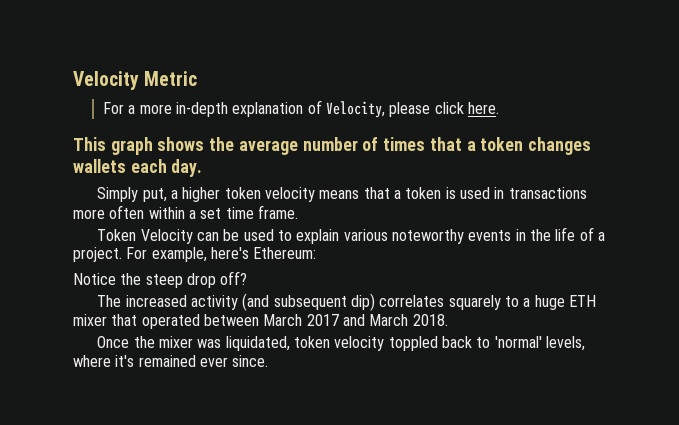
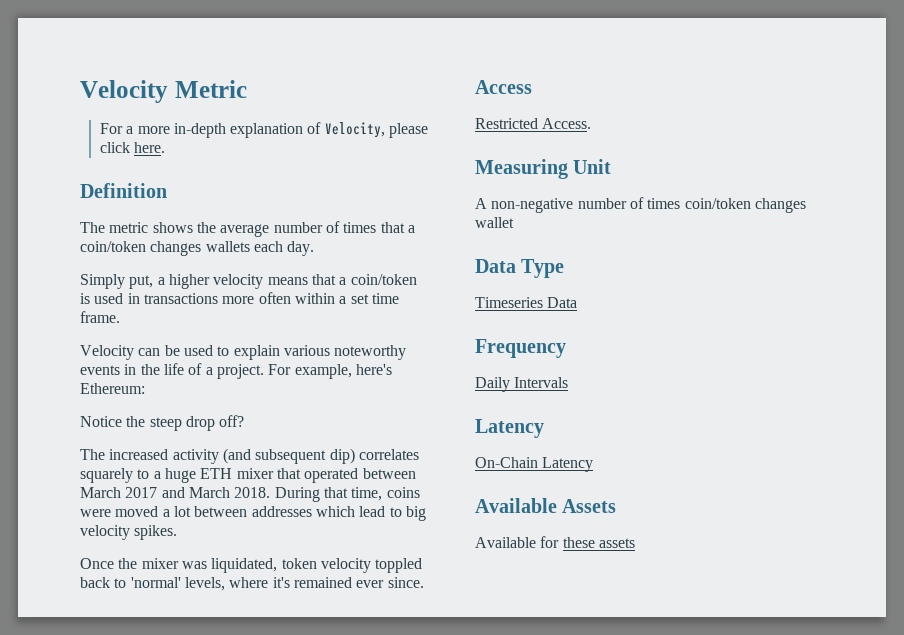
[73,137,153,155] This graph -> [80,183,167,198] [80,222,149,233] Definition // The metric
[480,137,524,151] token -> [80,241,146,252] coin/token
[224,187,261,199] token -> (210, 281) none
[405,187,442,199] token -> [350,274,417,285] coin/token
[97,229,137,241] Token -> (120, 317) none
(448, 320) none -> [274,487,420,502] [80,506,426,521] [80,525,178,540] During that time, coins were moved a lot between addresses which lead to big velocity spikes.
(269, 361) none -> [475,80,532,94] [475,118,592,129] [475,159,612,179] [475,197,806,213] [475,217,514,228] [475,259,565,278] [475,297,578,308] [475,339,566,358] [475,377,569,392] [475,419,544,438] [475,457,594,472] [475,498,617,513] [475,536,635,548] // Access // Restricted Access. // Measuring Unit // A non-negative number of times coin/token changes wallet // Data Type // Timeseries Data // Frequency // Daily Intervals // Latency // On-Chain Latency // Available Assets // Available for these assets

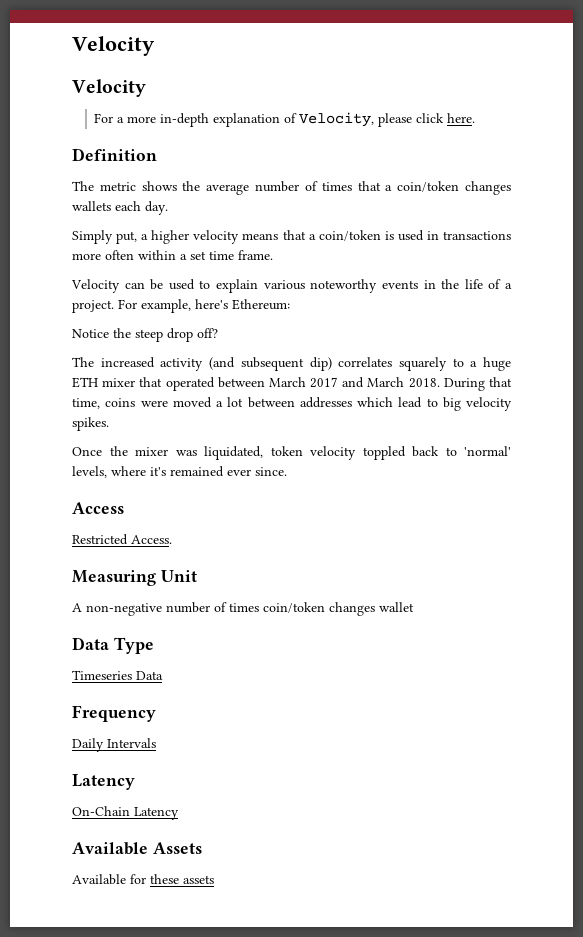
[80,80,247,103] Velocity Metric -> [72,36,155,56] [72,79,146,97] Velocity // Velocity

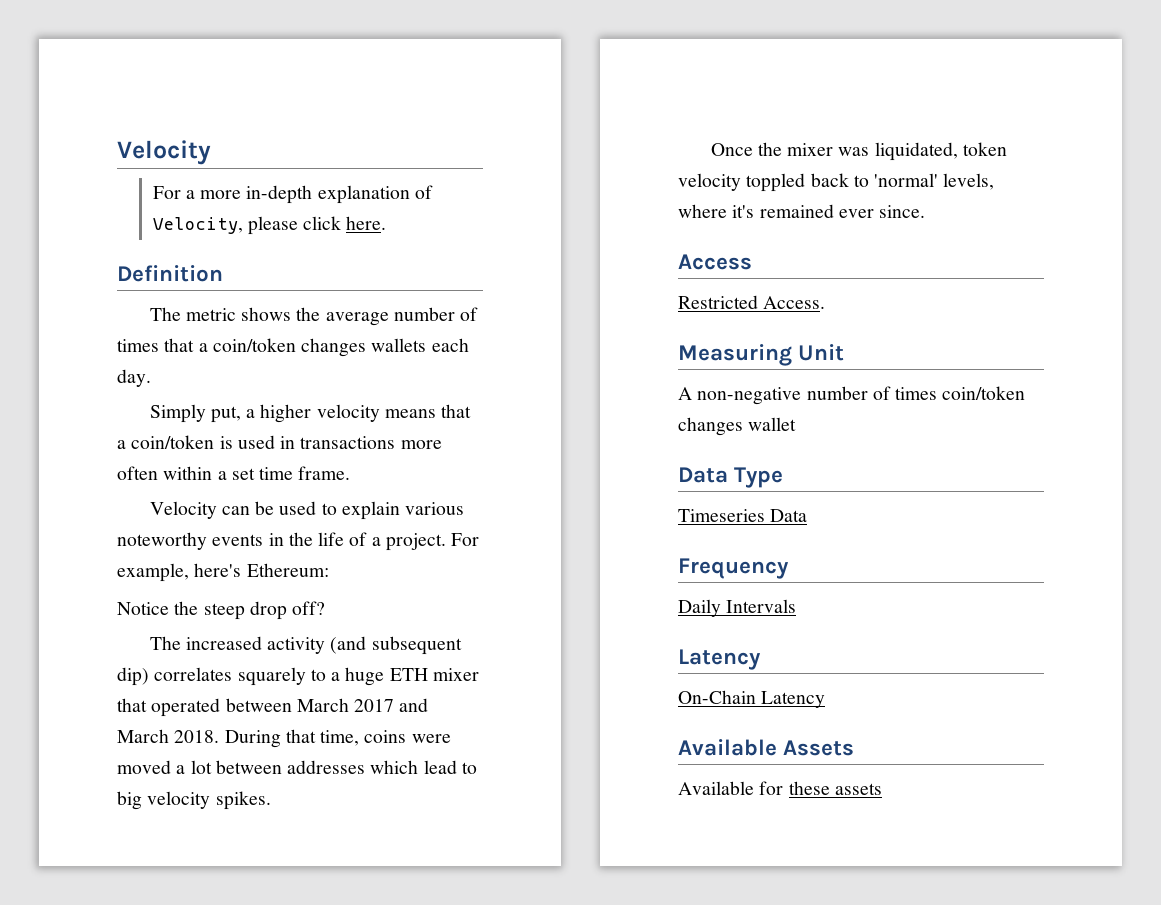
[72,36,155,56] [72,79,146,97] Velocity // Velocity -> [117,140,211,165] Velocity

